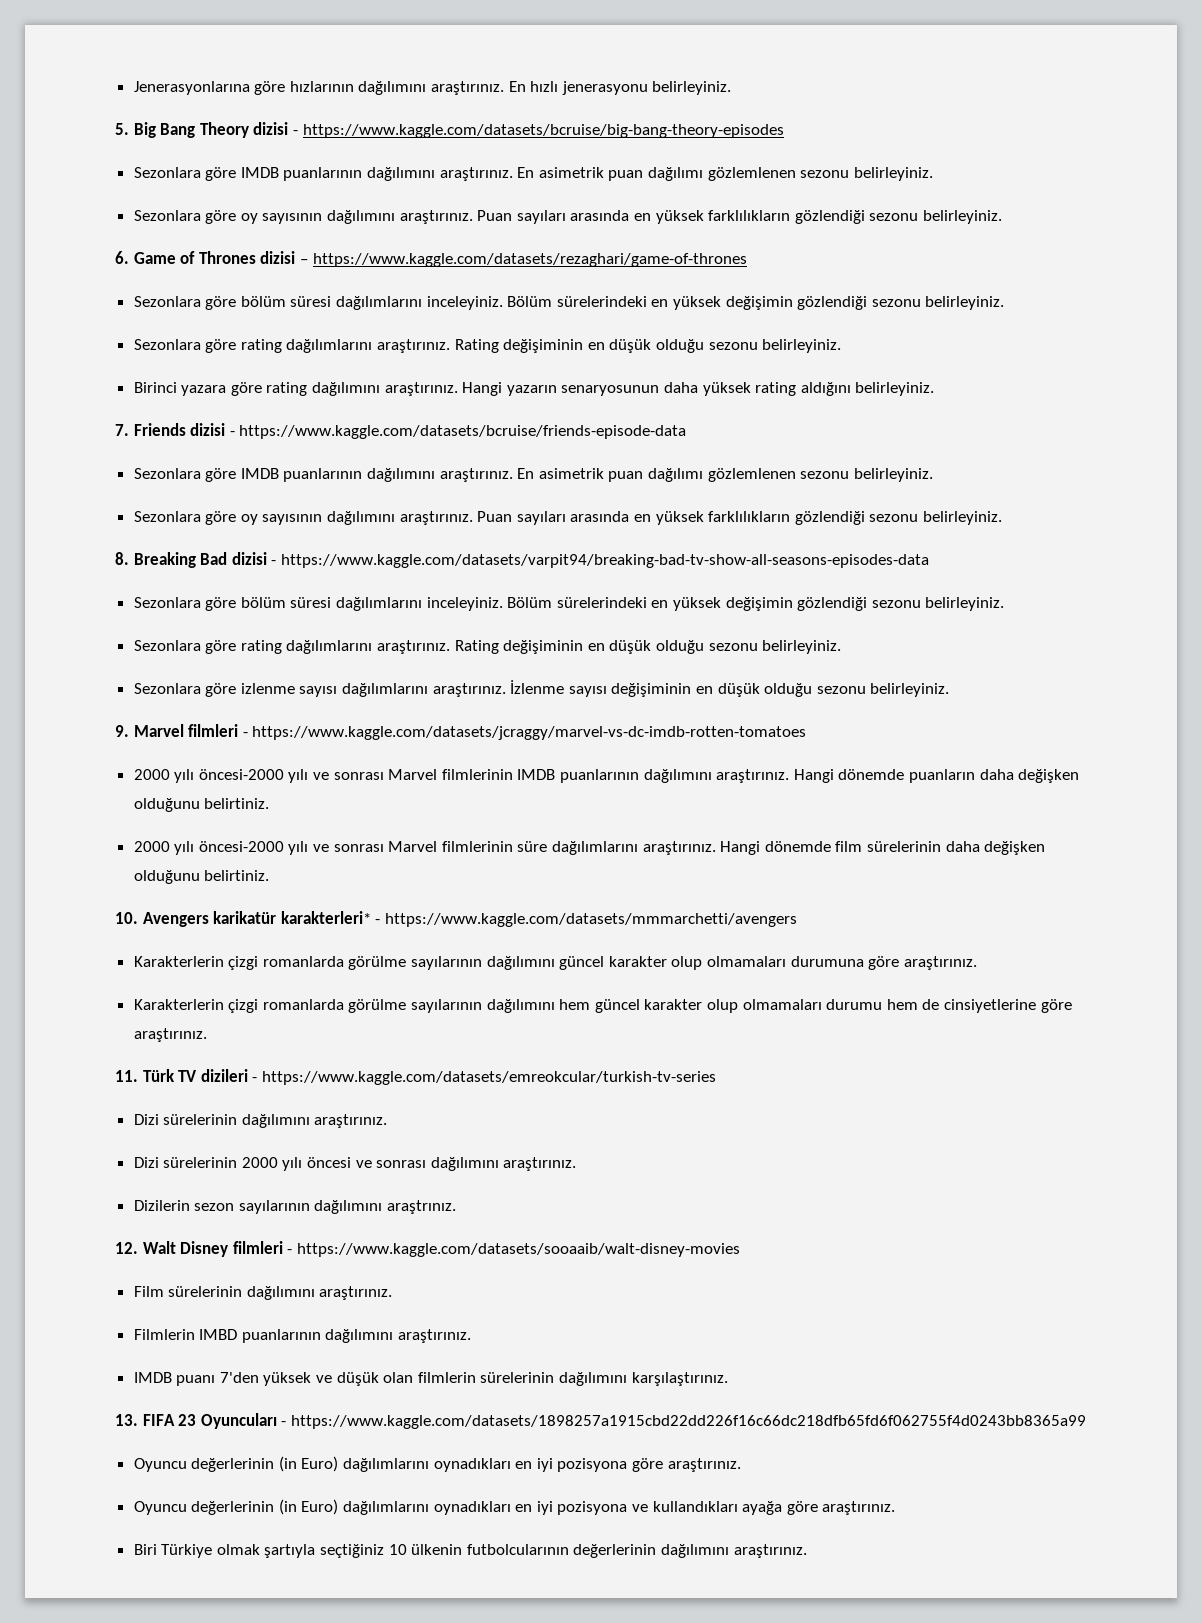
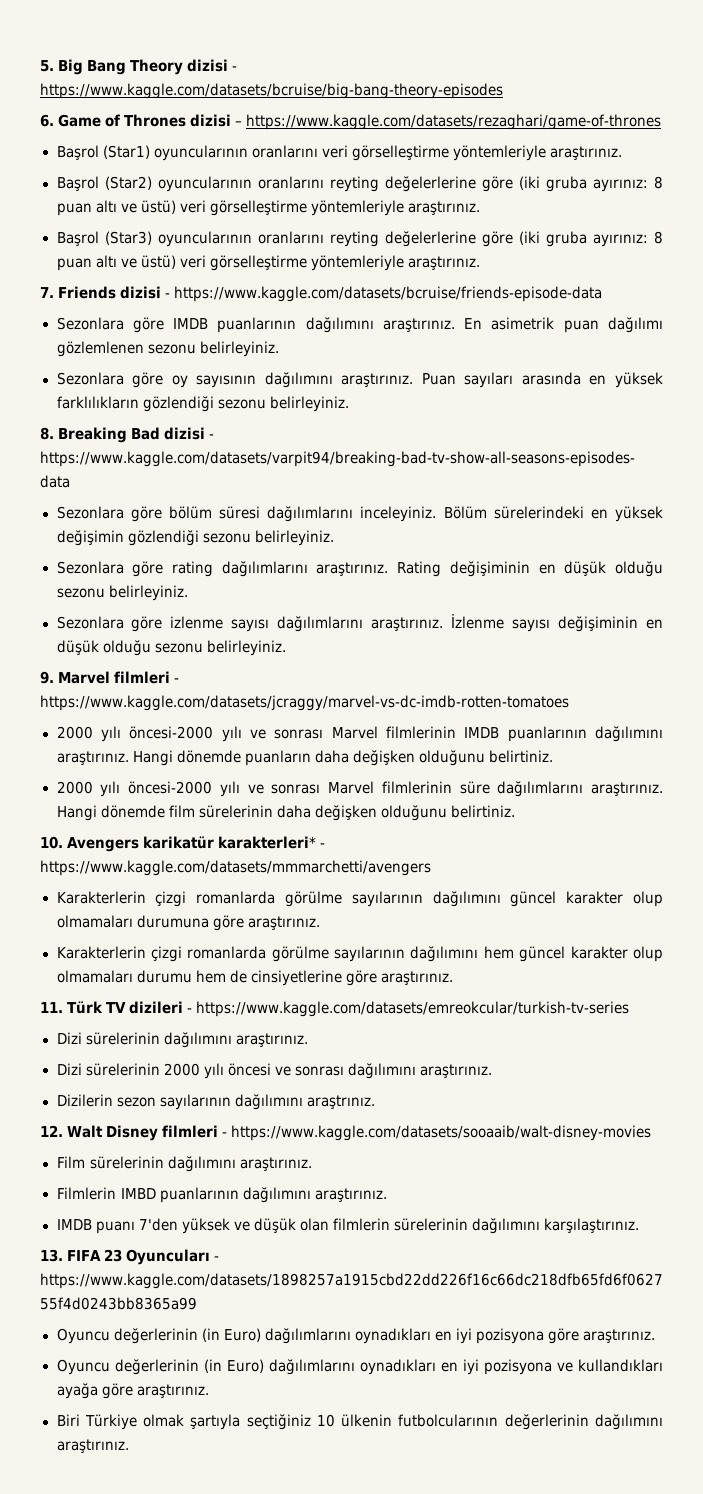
[133,81,732,95] Jenerasyonlarına göre hızlarının dağılımını araştırınız. En hızlı jenerasyonu belirleyiniz. // -> (40, 66) none
[133,167,933,181] [133,210,1002,224] // Sezonlara göre IMDB puanlarının dağılımını araştırınız. En asimetrik puan dağılımı gözlemlenen sezonu belirleyiniz. // Sezonlara göre oy sayısının dağılımını araştırınız. Puan sayıları arasında en yüksek farklılıkların gözlendiği sezonu belirleyiniz. -> (503, 91) none
[133,296,1005,310] [133,339,842,353] [133,382,935,396] Sezonlara göre bölüm süresi dağılımlarını inceleyiniz. Bölüm sürelerindeki en yüksek değişimin gözlendiği sezonu belirleyiniz. // Sezonlara göre rating dağılımlarını araştırınız. Rating değişiminin en düşük olduğu sezonu belirleyiniz. // Birinci yazara göre rating dağılımını araştırınız. Hangi yazarın senaryosunun daha yüksek rating aldığını belirleyiniz. -> [56,145,622,161] [56,176,663,192] [56,200,480,216] [56,231,663,247] [56,255,480,271] Başrol (Star1) oyuncularının oranlarını veri görselleştirme yöntemleriyle araştırınız. // Başrol (Star2) oyuncularının oranlarını reyting değelerlerine göre (iki gruba ayırınız: 8 puan altı ve üstü) veri görselleştirme yöntemleriyle araştırınız. // Başrol (Star3) oyuncularının oranlarını reyting değelerlerine göre (iki gruba ayırınız: 8 puan altı ve üstü) veri görselleştirme yöntemleriyle araştırınız.

